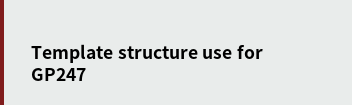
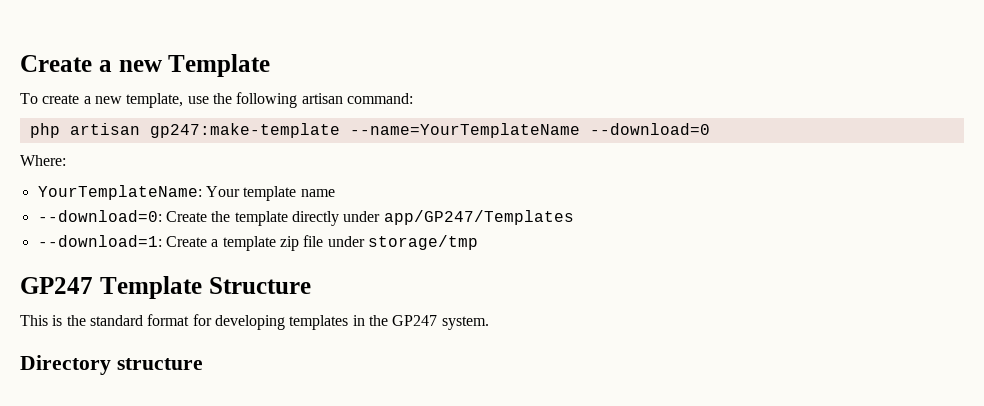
[31,44,264,63] [31,68,86,81] Template structure use for GP247 -> [20,54,271,77] [20,92,413,108] [29,123,710,138] [20,155,66,166] [37,185,335,201] [37,210,574,226] [37,235,478,251] [20,276,311,299] [20,314,489,330] [20,355,203,375] Create a new Template // To create a new template, use the following artisan command: // php artisan gp247:make-template --name=YourTemplateName --download=0 // Where: // YourTemplateName: Your template name // --download=0: Create the template directly under app/GP247/Templates // --download=1: Create a template zip file under storage/tmp // GP247 Template Structure // This is the standard format for developing templates in the GP247 system. // Directory structure

